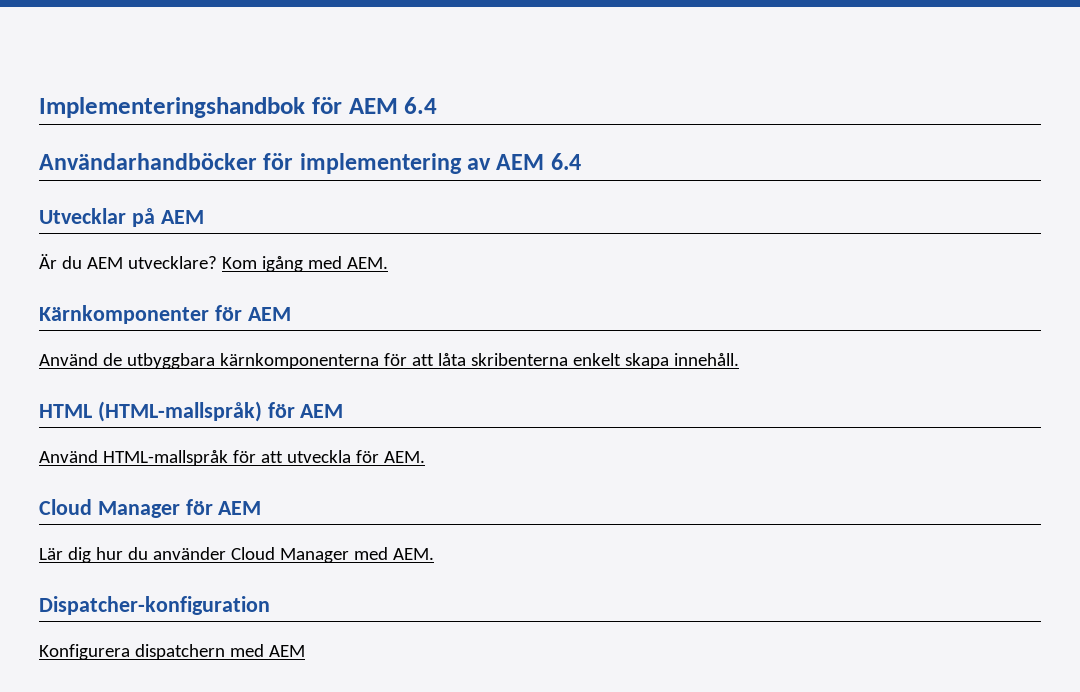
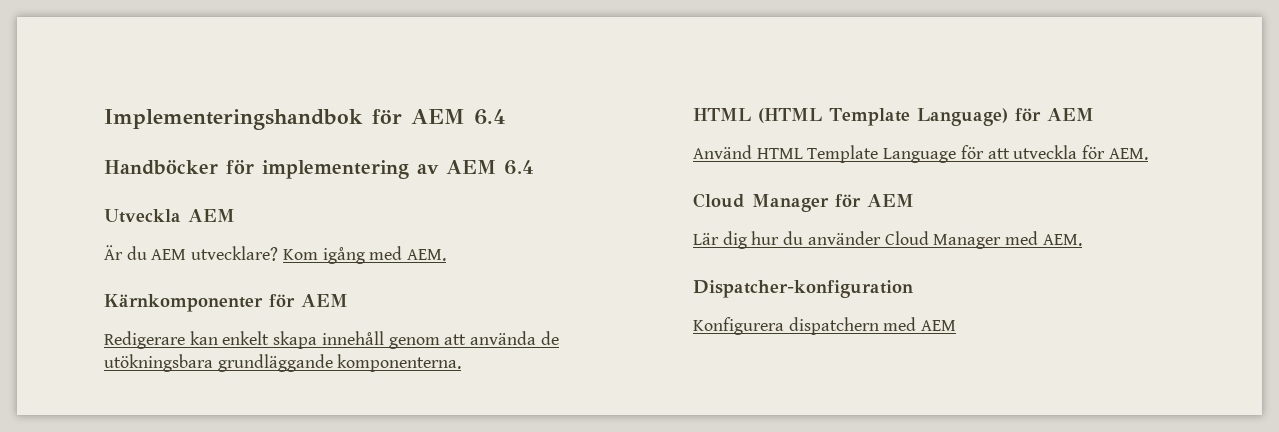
[39,153,257,170] Användarhandböcker -> [104,160,218,175] Handböcker
[39,208,155,227] Utvecklar på -> [104,209,181,223] Utveckla
[39,353,739,369] [39,401,344,422] [39,450,228,466] Använd de utbyggbara kärnkomponenterna för att låta skribenterna enkelt skapa innehåll. // HTML (HTML-mallspråk) för AEM // Använd HTML-mallspråk -> [104,331,559,349] [104,354,462,372] [693,108,1094,126] [693,145,957,163] Redigerare kan enkelt skapa innehåll genom att använda de utökningsbara grundläggande komponenterna. // HTML (HTML Template Language) för AEM // Använd HTML Template Language

